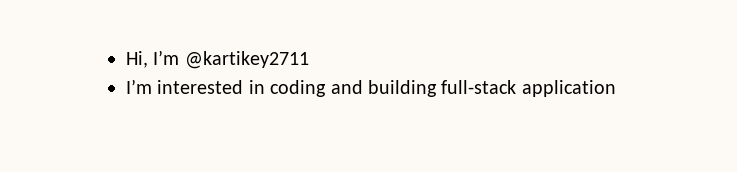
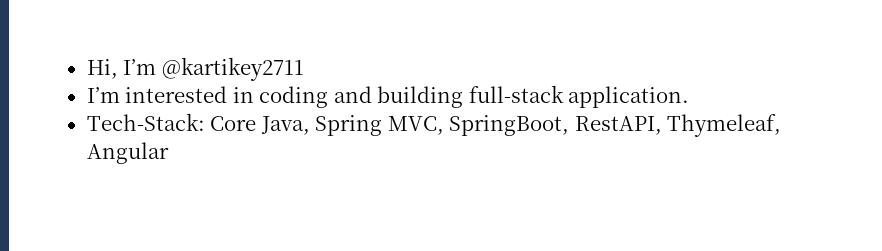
[521,80,616,97] application -> [568,86,690,108] [86,113,782,137] [86,142,169,164] application. // Tech-Stack: Core Java, Spring MVC, SpringBoot, RestAPI, Thymeleaf, Angular

